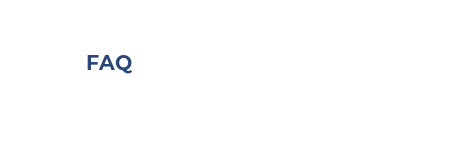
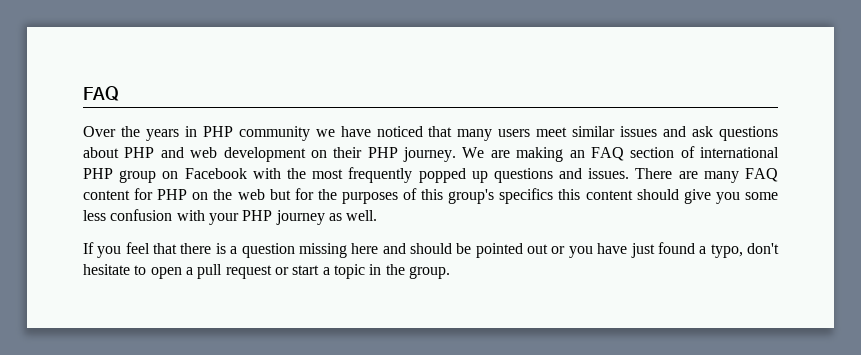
[86,55,133,74] FAQ -> [83,86,119,101] [83,126,779,141] [83,146,779,162] [83,167,778,183] [83,188,778,204] [83,209,378,225] [83,242,780,258] [83,264,450,279] FAQ // Over the years in PHP community we have noticed that many users meet similar issues and ask questions about PHP and web development on their PHP journey. We are making an FAQ section of international PHP group on Facebook with the most frequently popped up questions and issues. There are many FAQ content for PHP on the web but for the purposes of this group's specifics this content should give you some less confusion with your PHP journey as well. // If you feel that there is a question missing here and should be pointed out or you have just found a typo, don't hesitate to open a pull request or start a topic in the group.

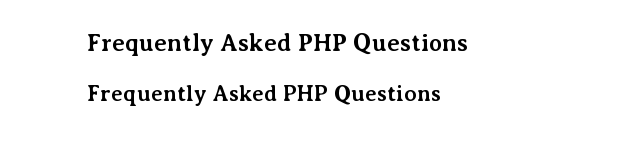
[83,86,119,101] [83,126,779,141] [83,146,779,162] [83,167,778,183] [83,188,778,204] [83,209,378,225] [83,242,780,258] [83,264,450,279] FAQ // Over the years in PHP community we have noticed that many users meet similar issues and ask questions about PHP and web development on their PHP journey. We are making an FAQ section of international PHP group on Facebook with the most frequently popped up questions and issues. There are many FAQ content for PHP on the web but for the purposes of this group's specifics this content should give you some less confusion with your PHP journey as well. // If you feel that there is a question missing here and should be pointed out or you have just found a typo, don't hesitate to open a pull request or start a topic in the group. -> [87,33,469,56] [87,85,441,106] Frequently Asked PHP Questions // Frequently Asked PHP Questions

